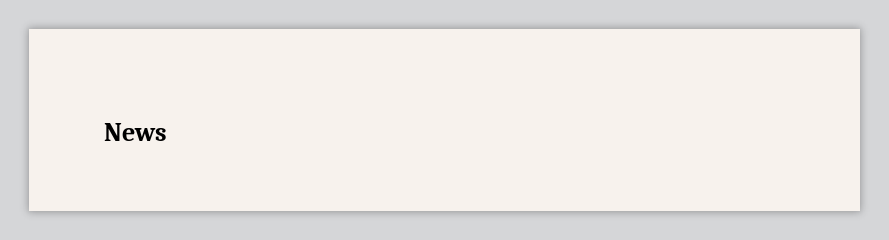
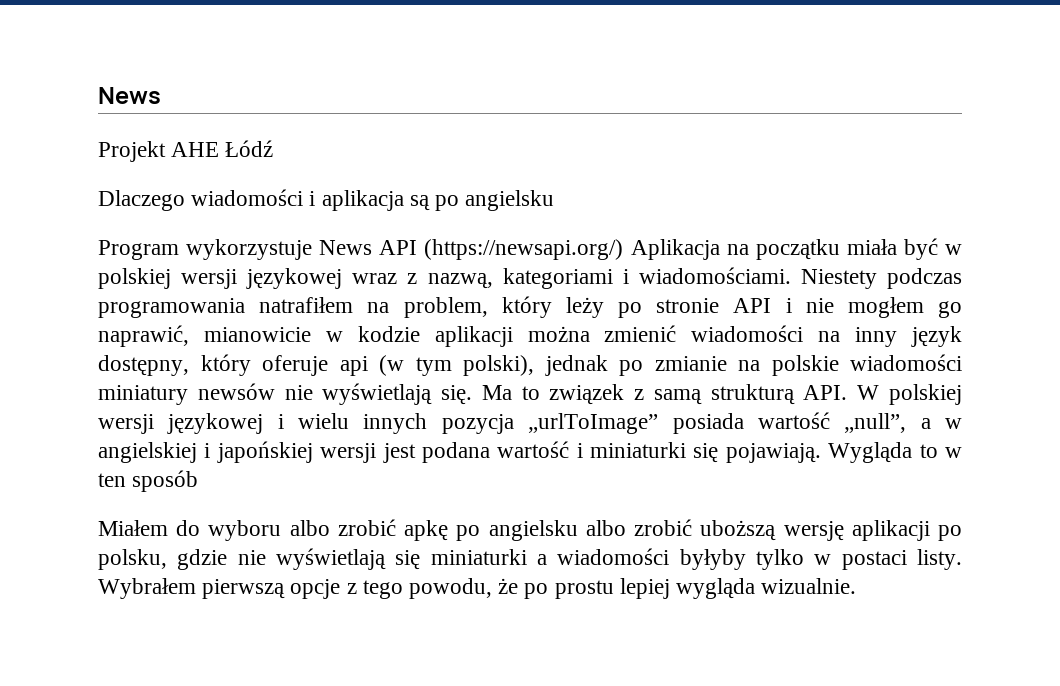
[104,123,167,141] News -> [98,87,161,104] [98,140,274,162] [98,189,555,211] [98,238,963,260] [98,267,963,289] [98,296,962,318] [98,325,962,347] [98,354,962,376] [98,383,962,405] [98,412,963,434] [98,441,962,463] [98,470,199,492] [98,519,963,541] [98,548,963,570] [98,578,857,599] News // Projekt AHE Łódź // Dlaczego wiadomości i aplikacja są po angielsku // Program wykorzystuje News API (https://newsapi.org/) Aplikacja na początku miała być w polskiej wersji językowej wraz z nazwą, kategoriami i wiadomościami. Niestety podczas programowania natrafiłem na problem, który leży po stronie API i nie mogłem go naprawić, mianowicie w kodzie aplikacji można zmienić wiadomości na inny język dostępny, który oferuje api (w tym polski), jednak po zmianie na polskie wiadomości miniatury newsów nie wyświetlają się. Ma to związek z samą strukturą API. W polskiej wersji językowej i wielu innych pozycja „urlToImage” posiada wartość „null”, a w angielskiej i japońskiej wersji jest podana wartość i miniaturki się pojawiają. Wygląda to w ten sposób // Miałem do wyboru albo zrobić apkę po angielsku albo zrobić uboższą wersję aplikacji po polsku, gdzie nie wyświetlają się miniaturki a wiadomości byłyby tylko w postaci listy. Wybrałem pierwszą opcje z tego powodu, że po prostu lepiej wygląda wizualnie.

